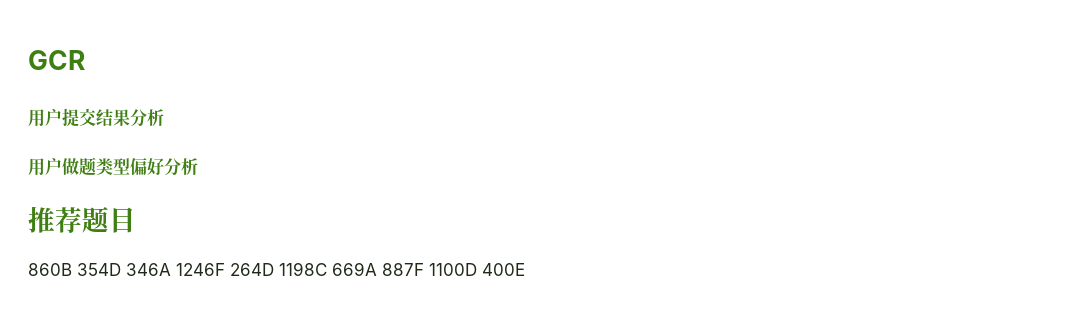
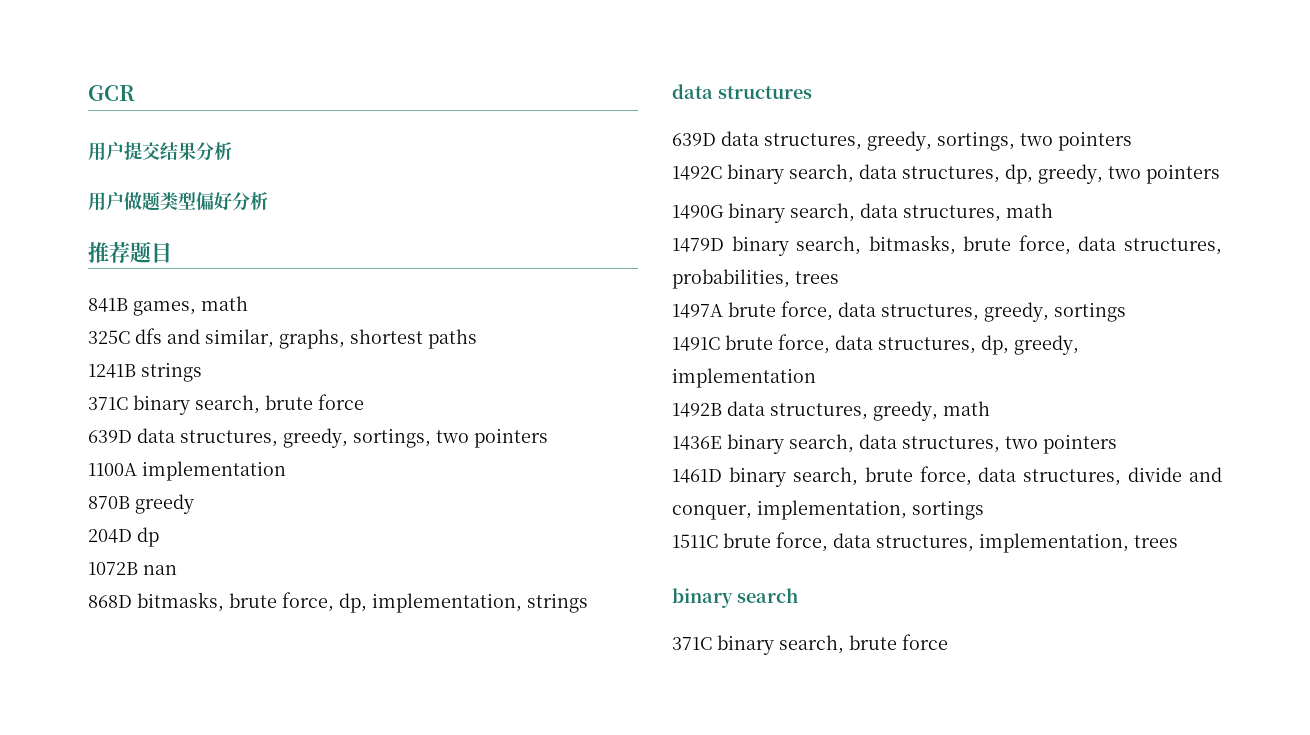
[28,262,525,276] 860B 354D 346A 1246F 264D 1198C 669A 887F 1100D 400E -> [88,296,248,316] [88,328,477,349] [88,362,202,382] [88,394,364,415] [88,428,548,448] [88,461,286,481] [88,494,194,514] [88,527,159,547] [88,562,177,575] [88,592,588,613] [672,84,812,99] [672,131,1132,151] [672,164,1220,184] [672,203,1053,223] [672,235,1222,256] [672,269,839,289] [672,301,1126,322] [672,334,1079,355] [672,368,816,388] [672,401,990,421] [672,434,1117,454] [672,466,1222,487] [672,500,984,520] [672,532,1178,553] [672,588,798,608] [672,634,948,655] 841B games, math // 325C dfs and similar, graphs, shortest paths // 1241B strings // 371C binary search, brute force // 639D data structures, greedy, sortings, two pointers // 1100A implementation // 870B greedy // 204D dp // 1072B nan // 868D bitmasks, brute force, dp, implementation, strings // data structures // 639D data structures, greedy, sortings, two pointers // 1492C binary search, data structures, dp, greedy, two pointers // 1490G binary search, data structures, math // 1479D binary search, bitmasks, brute force, data structures, probabilities, trees // 1497A brute force, data structures, greedy, sortings // 1491C brute force, data structures, dp, greedy, implementation // 1492B data structures, greedy, math // 1436E binary search, data structures, two pointers // 1461D binary search, brute force, data structures, divide and conquer, implementation, sortings // 1511C brute force, data structures, implementation, trees // binary search // 371C binary search, brute force

